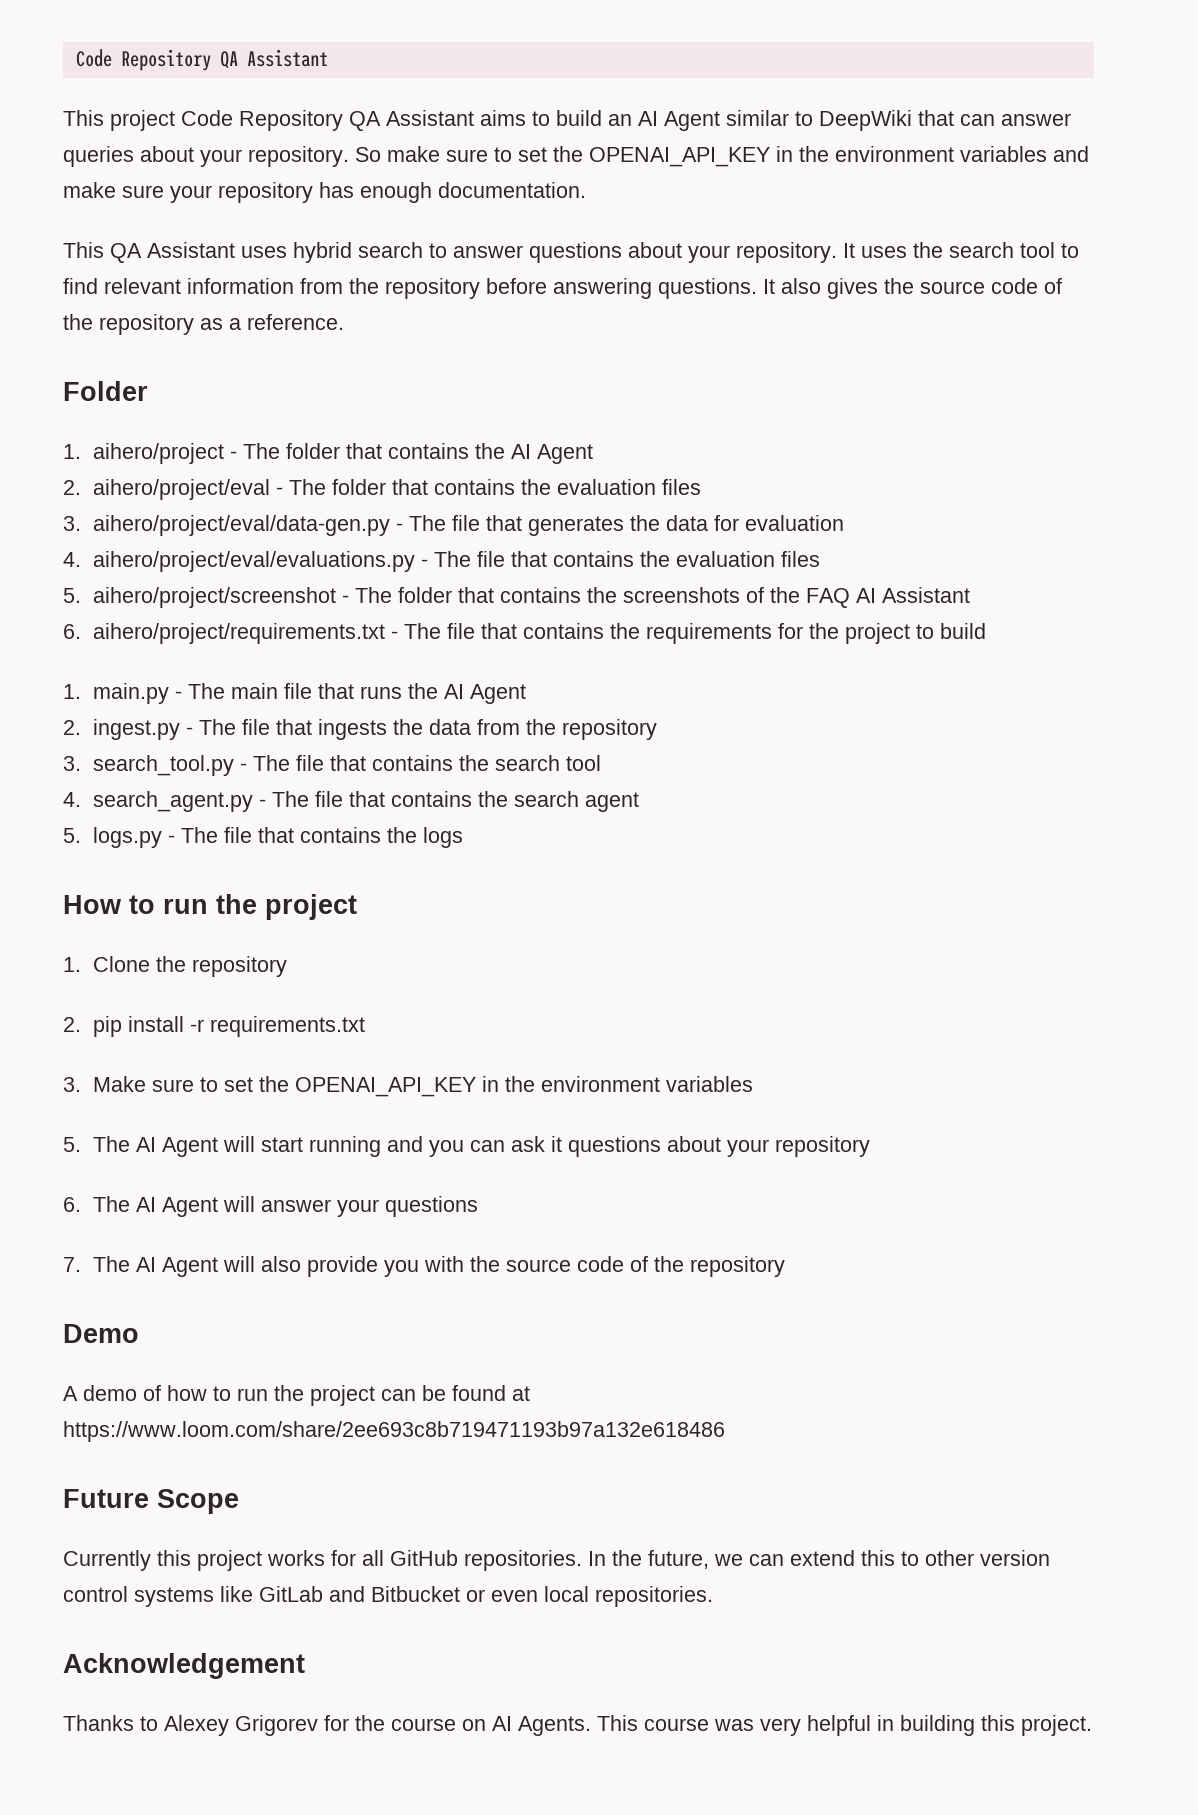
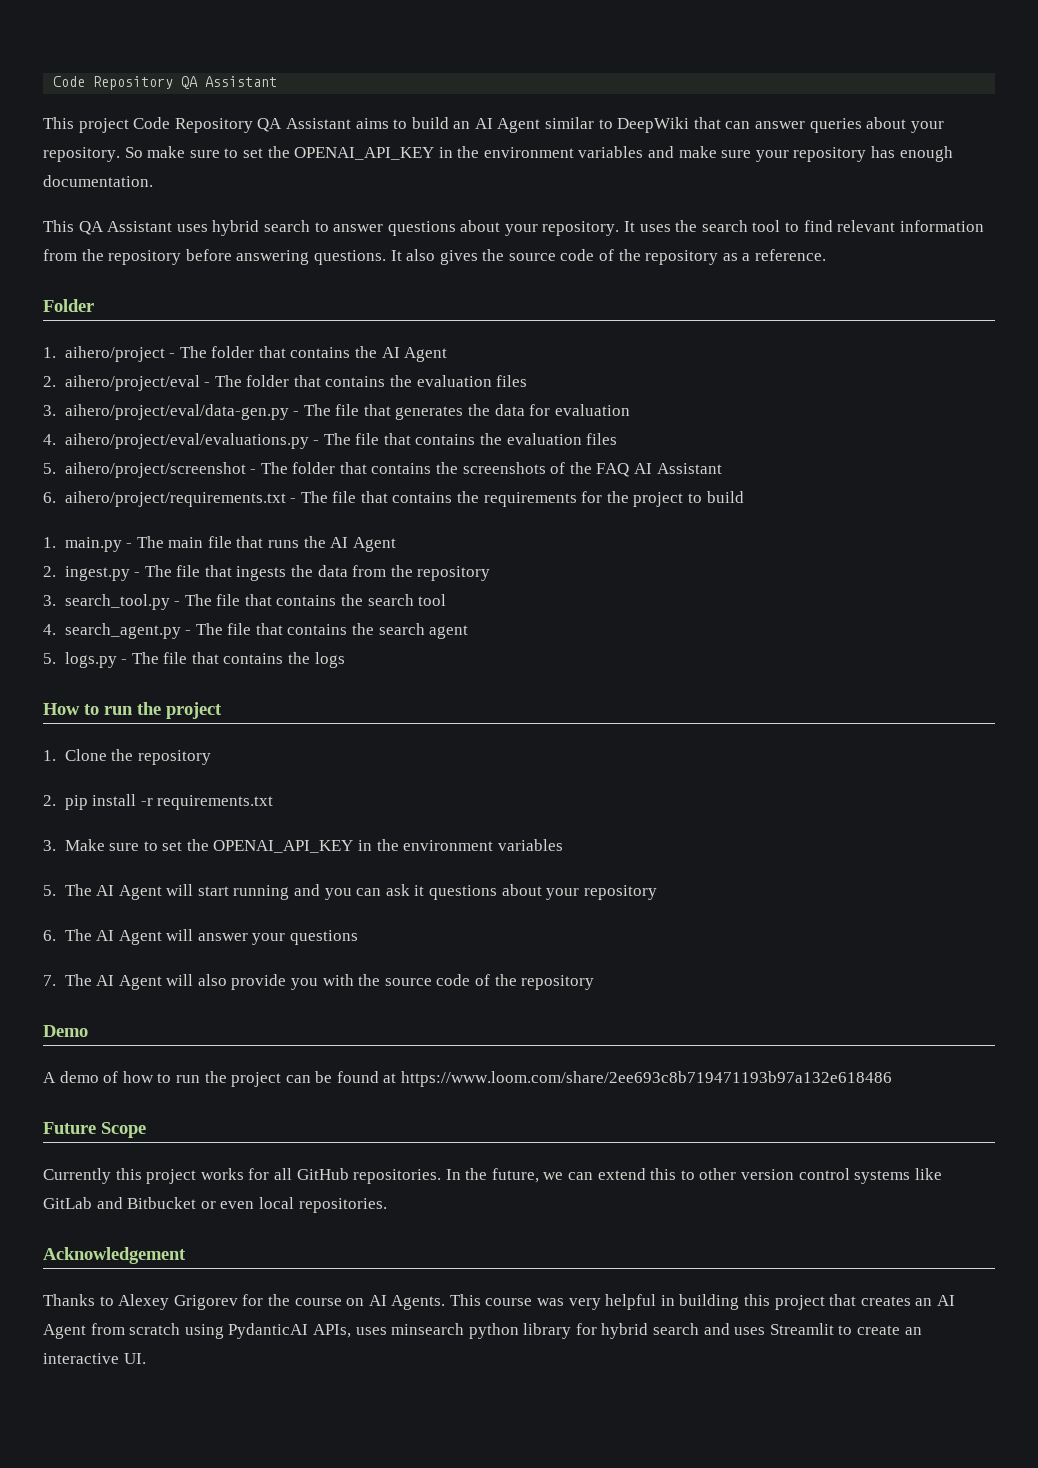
[1021,1715,1092,1736] project. -> [774,1294,955,1310] [43,1323,922,1339] [43,1353,146,1364] project that creates an AI Agent from scratch using PydanticAI APIs, uses minsearch python library for hybrid search and uses Streamlit to create an interactive UI.

